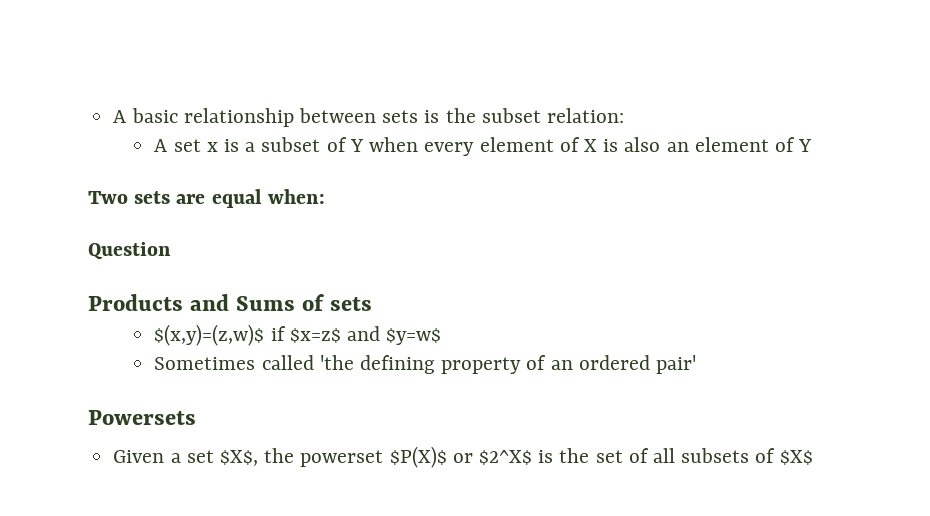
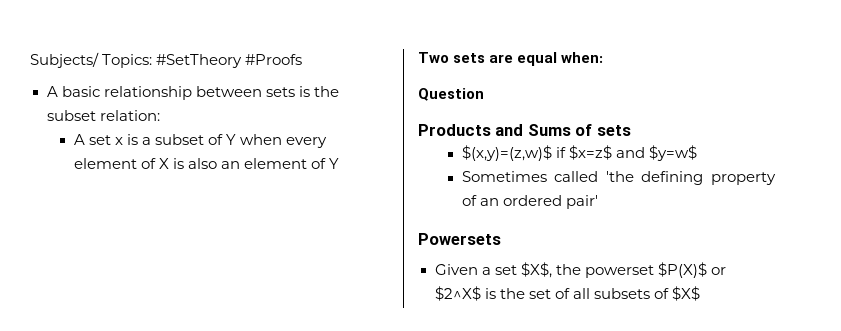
(113, 116) none -> [30,52,303,68] Subjects/ Topics: #SetTheory #Proofs //

